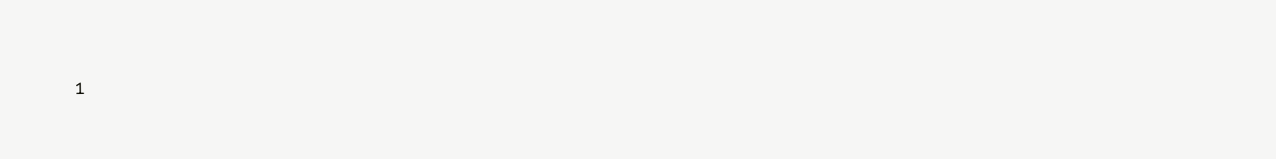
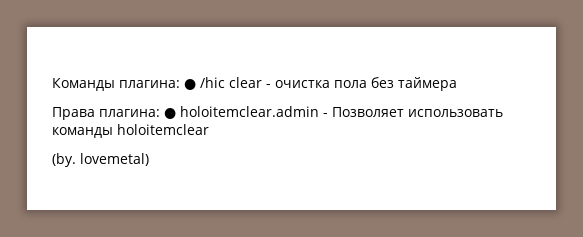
[73,81,87,95] 1 -> [52,77,457,91] [52,106,503,120] [52,124,209,138] [52,153,149,167] Команды плагина: ● /hic clear - очистка пола без таймера // Права плагина: ● holoitemclear.admin - Позволяет использовать команды holoitemclear // (by. lovemetal)

